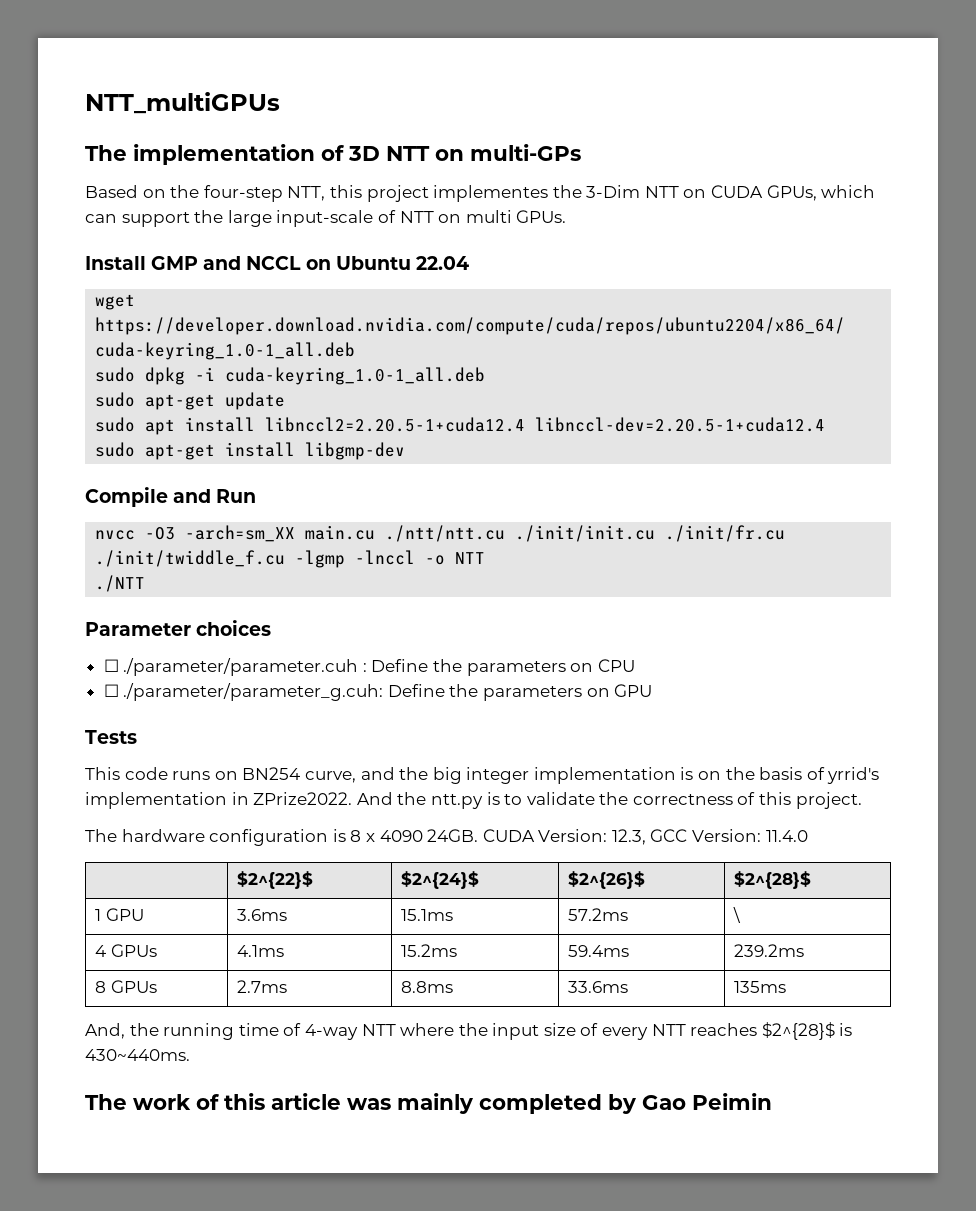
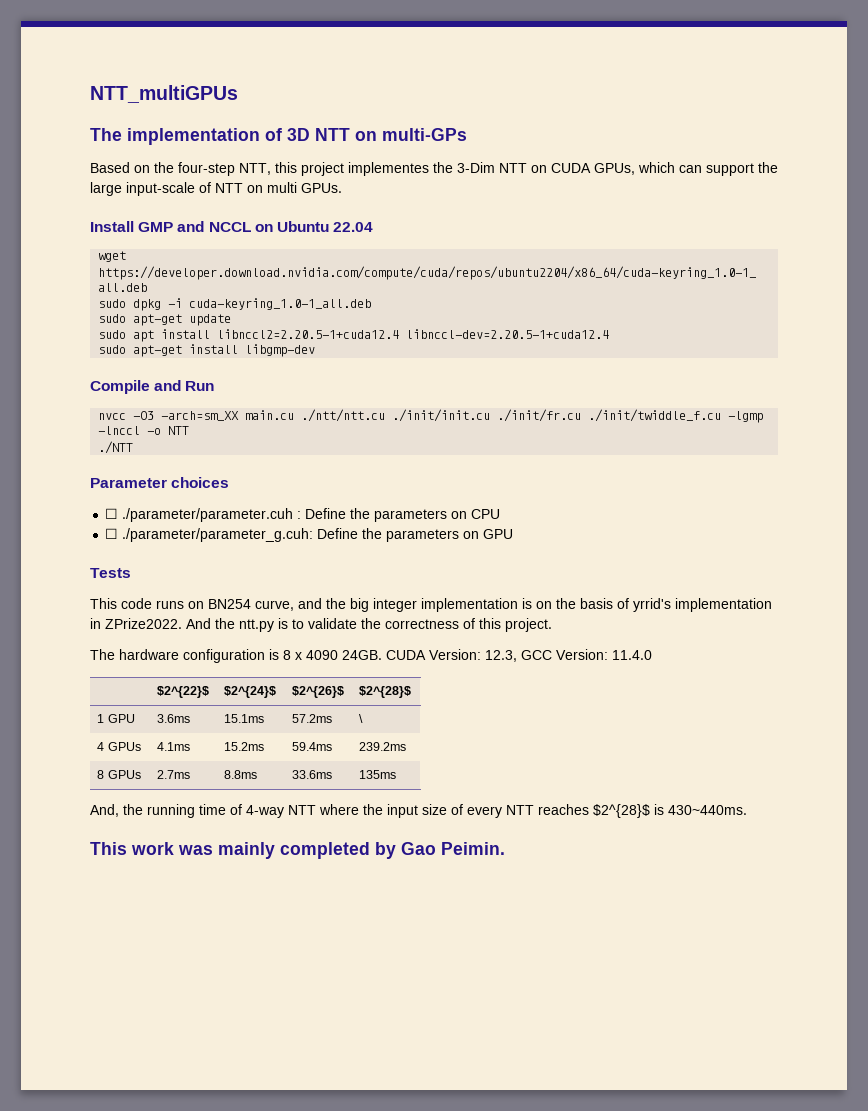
[85,1093,341,1110] The work of this article -> [90,842,174,855] This work
[692,1093,772,1110] Peimin -> [441,842,505,855] Peimin.

